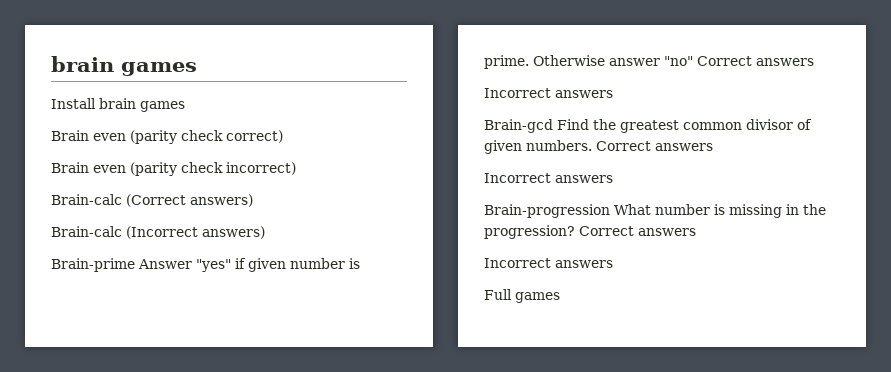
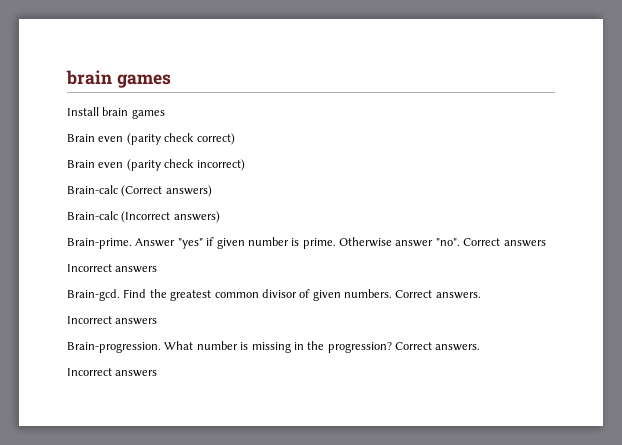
[51,258,135,272] Brain-prime -> [67,238,132,249] Brain-prime.
[664,56,814,66] [484,88,613,98] [484,119,553,133] "no" Correct answers // Incorrect answers // Brain-gcd -> [435,238,546,247] [67,264,158,273] [67,289,120,301] "no". Correct answers // Incorrect answers // Brain-gcd.
[655,143,713,151] [484,173,613,183] [484,204,610,218] answers // Incorrect answers // Brain-progression -> [435,292,481,299] [67,316,158,325] [67,342,161,353] answers. // Incorrect answers // Brain-progression.
[638,228,696,236] [484,258,613,268] [484,289,560,303] answers // Incorrect answers // Full games -> [435,344,481,351] [67,368,158,377] answers. // Incorrect answers

